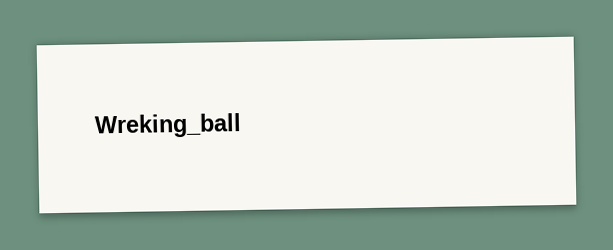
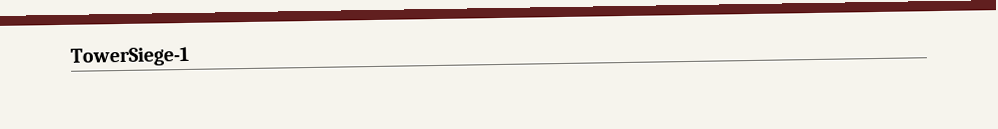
[94,113,242,139] Wreking_ball -> [70,46,189,67] TowerSiege-1

